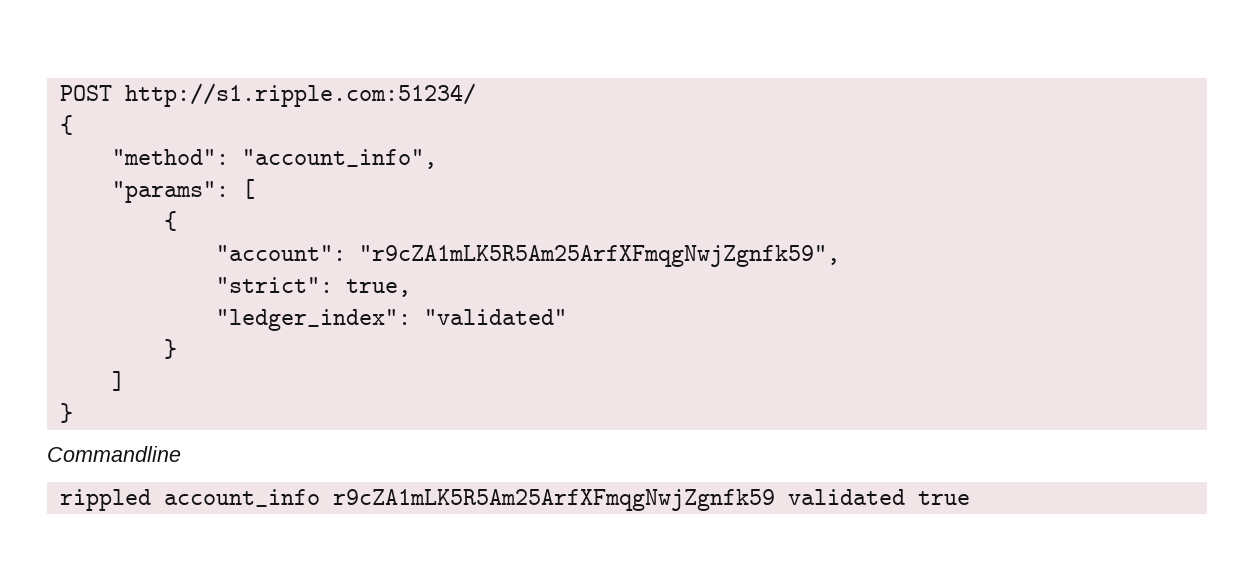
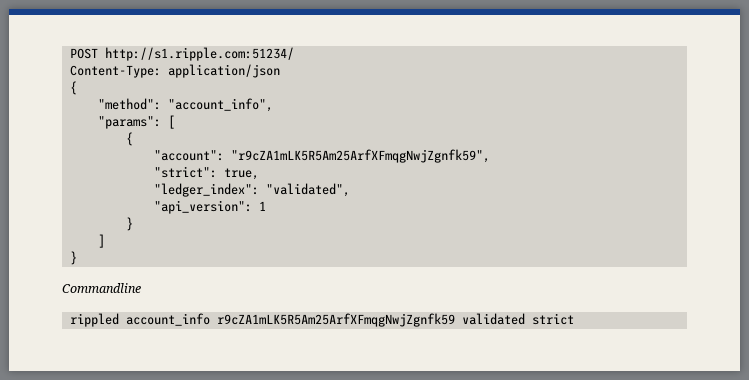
(476, 95) none -> [69,64,280,78] // Content-Type: application/json
[423,309,567,325] "validated" -> [265,183,350,197] [153,200,266,214] "validated", // "api_version": 1
[917,491,970,505] true -> [531,313,574,325] strict

